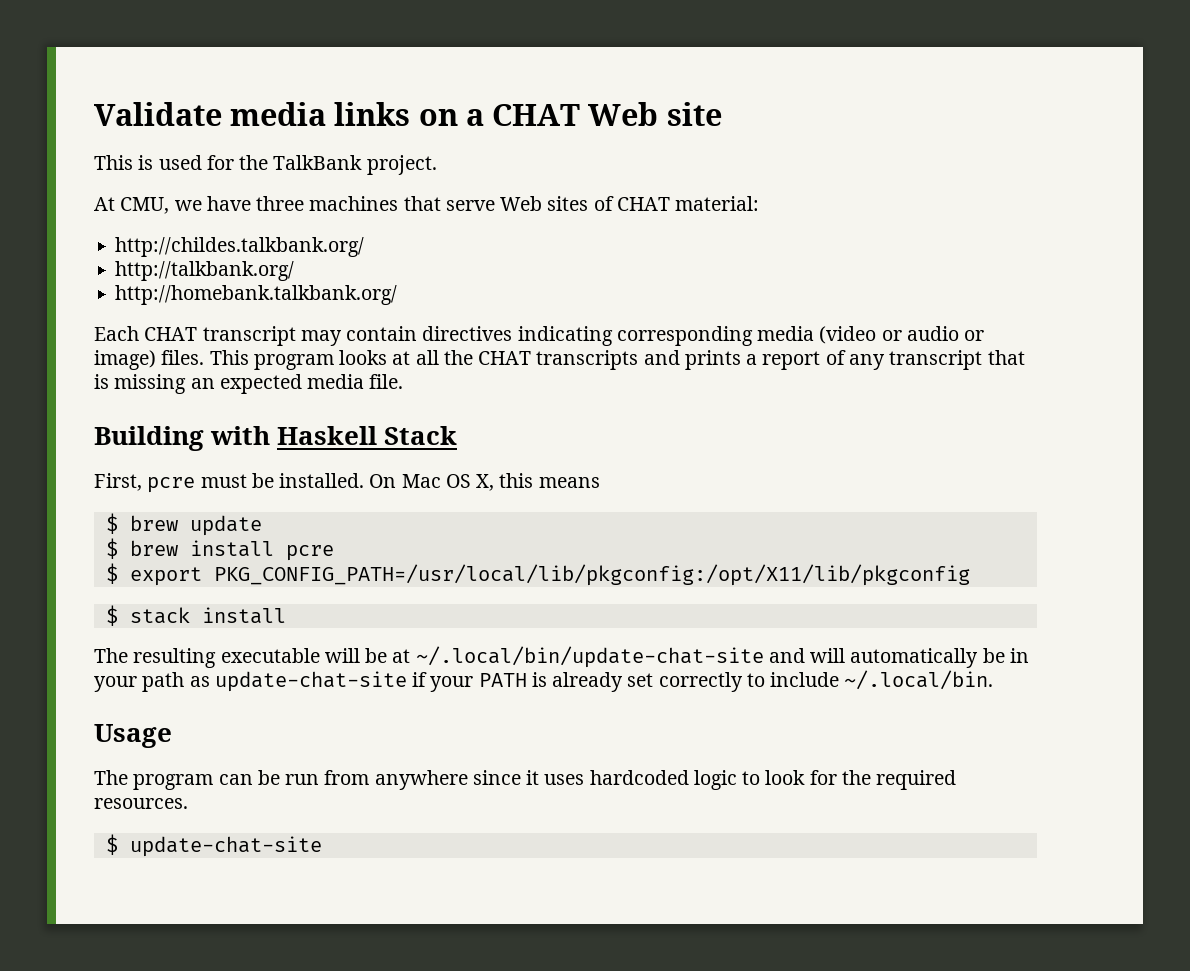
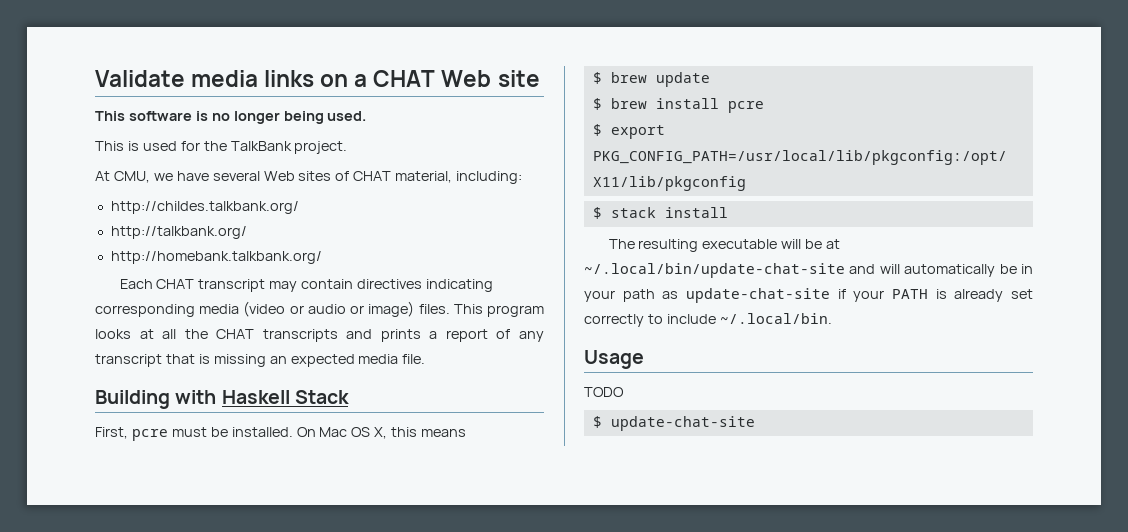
(722, 114) none -> [95,111,367,124] // This software is no longer being used.
[256,196,495,211] three machines that serve -> [212,171,260,181] several
[675,196,760,211] material: -> [395,171,523,184] material, including:
[94,770,957,790] [94,798,188,809] The program can be run from anywhere since it uses hardcoded logic to look for the required resources. -> [584,387,624,397] TODO

